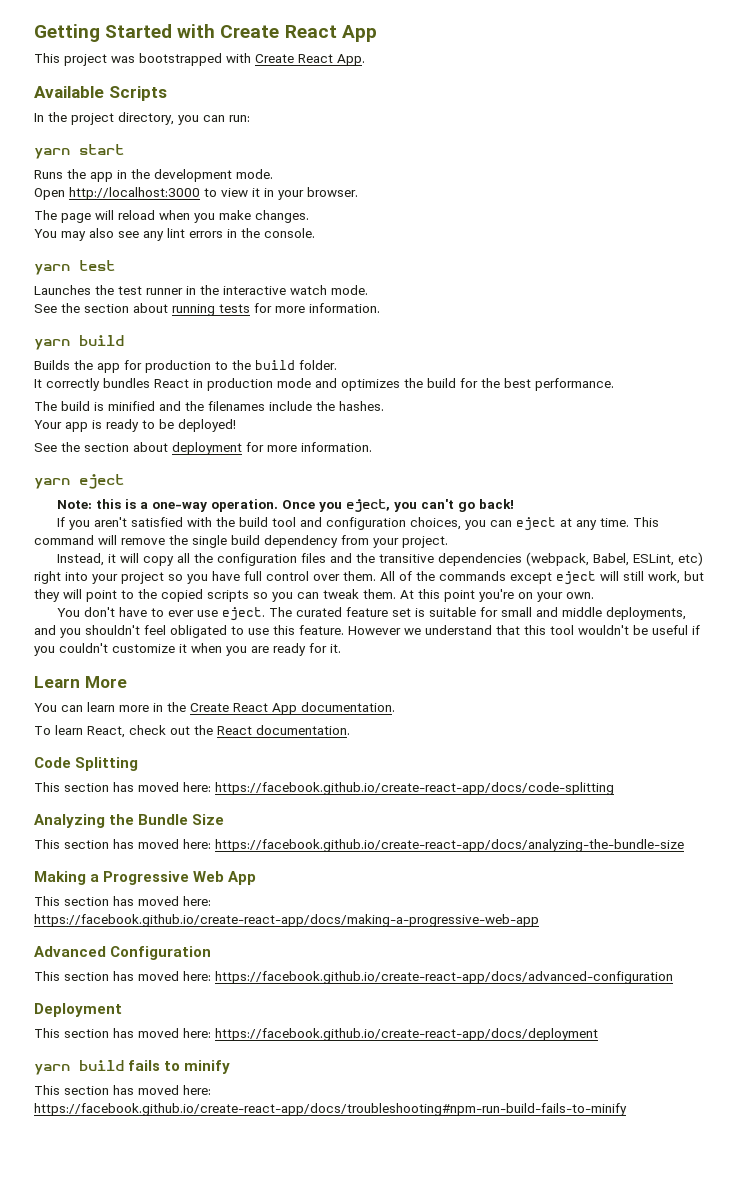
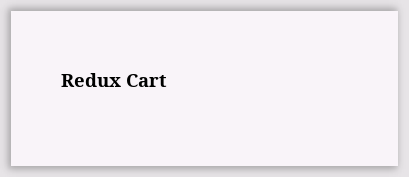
[34,24,377,42] [34,53,365,66] [34,86,167,101] [34,112,250,125] [34,144,124,159] [34,169,273,182] [34,187,358,200] [34,210,309,223] [34,228,315,241] [34,260,115,275] [34,285,368,295] [34,303,380,316] [34,335,124,350] [34,360,337,373] [34,378,614,391] [34,401,384,411] [34,419,236,432] [34,442,372,455] [34,474,124,489] [57,499,515,512] [57,517,660,531] [34,535,448,548] [57,552,704,566] [34,571,704,585] [34,589,594,602] [57,607,687,621] [34,625,700,638] [34,643,341,656] [34,676,127,688] [34,702,395,715] [34,725,350,738] [34,757,139,771] [34,782,614,795] [34,814,225,828] [34,839,684,852] [34,871,257,885] [34,896,211,906] [34,914,539,927] [34,946,212,960] [34,971,673,984] [34,1003,122,1017] [34,1028,598,1041] [34,1060,231,1075] [34,1085,211,1095] [34,1103,627,1116] Getting Started with Create React App // This project was bootstrapped with Create React App. // Available Scripts // In the project directory, you can run: // yarn start // Runs the app in the development mode. // Open http://localhost:3000 to view it in your browser. // The page will reload when you make changes. // You may also see any lint errors in the console. // yarn test // Launches the test runner in the interactive watch mode. // See the section about running tests for more information. // yarn build // Builds the app for production to the build folder. // It correctly bundles React in production mode and optimizes the build for the best performance. // The build is minified and the filenames include the hashes. // Your app is ready to be deployed! // See the section about deployment for more information. // yarn eject // Note: this is a one-way operation. Once you eject, you can't go back! // If you aren't satisfied with the build tool and configuration choices, you can eject at any time. This command will remove the single build dependency from your project. // Instead, it will copy all the configuration files and the transitive dependencies (webpack, Babel, ESLint, etc) right into your project so you have full control over them. All of the commands except eject will still work, but they will point to the copied scripts so you can tweak them. At this point you're on your own. // You don't have to ever use eject. The curated feature set is suitable for small and middle deployments, and you shouldn't feel obligated to use this feature. However we understand that this tool wouldn't be useful if you couldn't customize it when you are ready for it. // Learn More // You can learn more in the Create React App documentation. // To learn React, check out the React documentation. // Code Splitting // This section has moved here: https://facebook.github.io/create-react-app/docs/code-splitting // Analyzing the Bundle Size // This section has moved here: https://facebook.github.io/create-react-app/docs/analyzing-the-bundle-size // Making a Progressive Web App // This section has moved here: https://facebook.github.io/create-react-app/docs/making-a-progressive-web-app // Advanced Configuration // This section has moved here: https://facebook.github.io/create-react-app/docs/advanced-configuration // Deployment // This section has moved here: https://facebook.github.io/create-react-app/docs/deployment // yarn build fails to minify // This section has moved here: https://facebook.github.io/create-react-app/docs/troubleshooting#npm-run-build-fails-to-minify -> [61,73,167,87] Redux Cart

